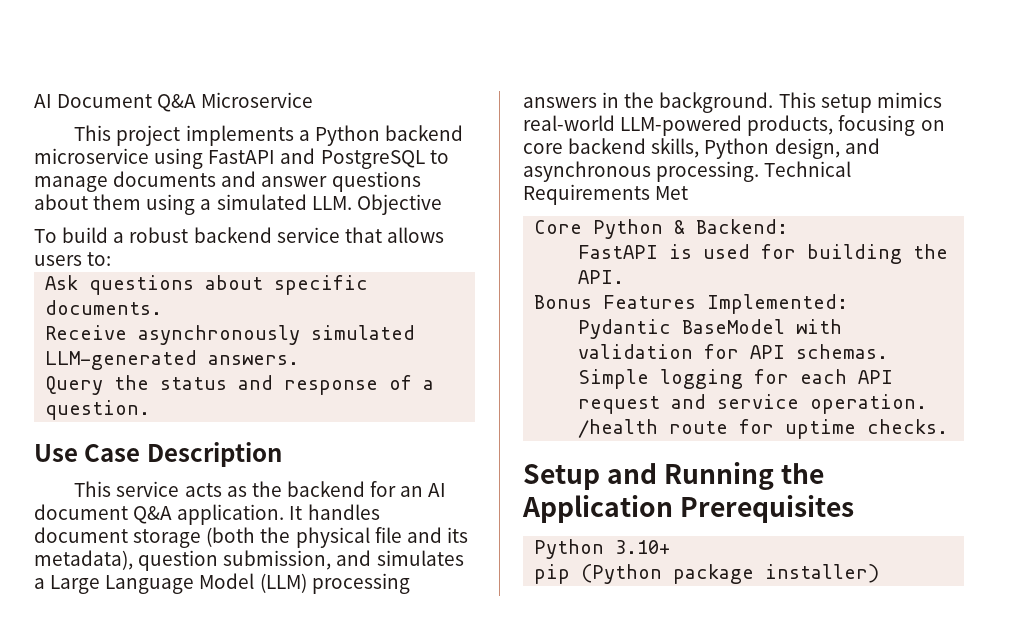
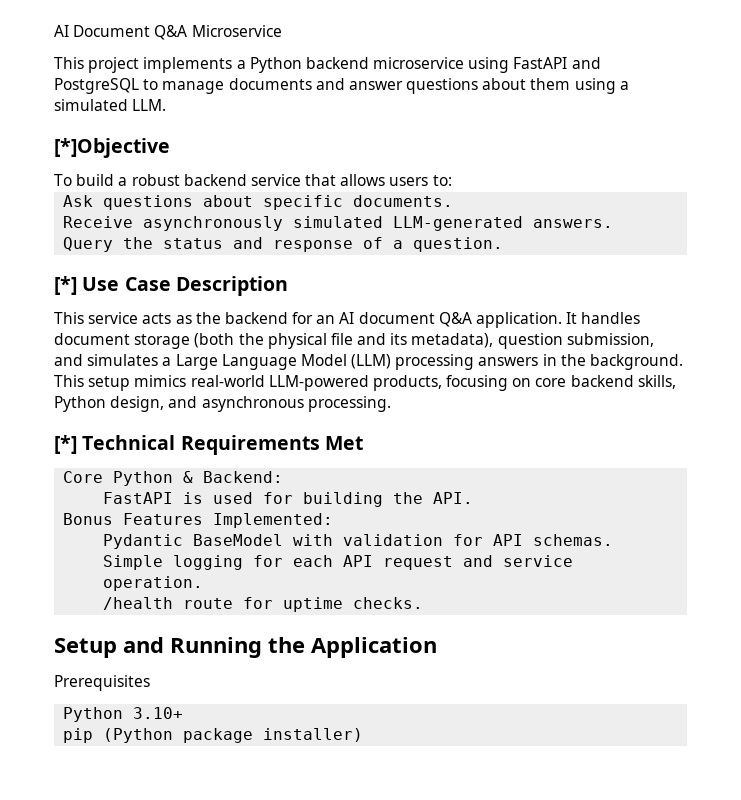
[356,194,442,215] Objective -> [54,138,170,158] // [*]Objective
(151, 410) none -> [54,276,77,295] [*]
(760, 171) none -> [54,435,77,454] // [*]
(673, 509) none -> (437, 647) //

